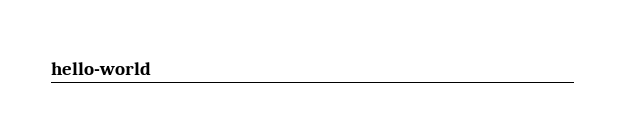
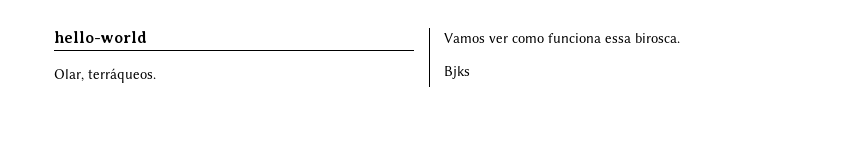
(151, 68) none -> [54,68,156,83] [444,33,680,43] [444,66,470,79] // Olar, terráqueos. // Vamos ver como funciona essa birosca. // Bjks

